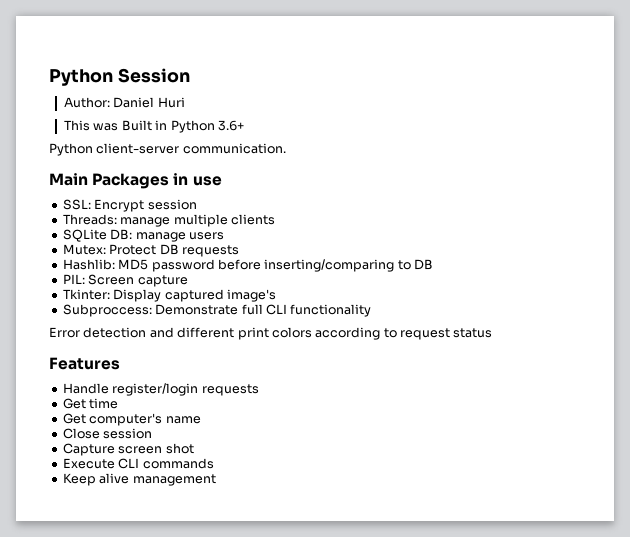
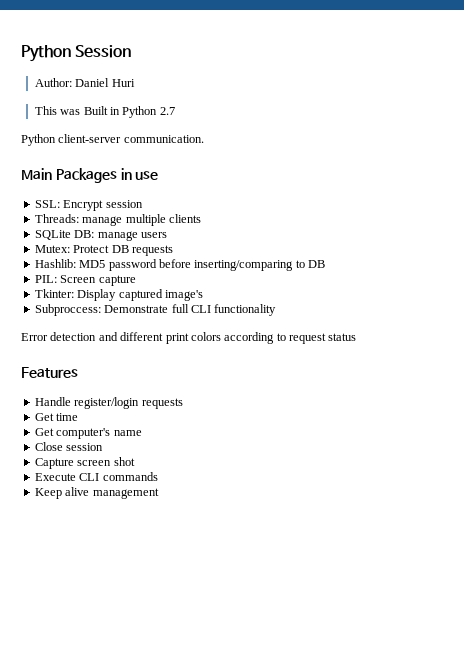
[217,120,244,131] 3.6+ -> [159,107,175,115] 2.7

